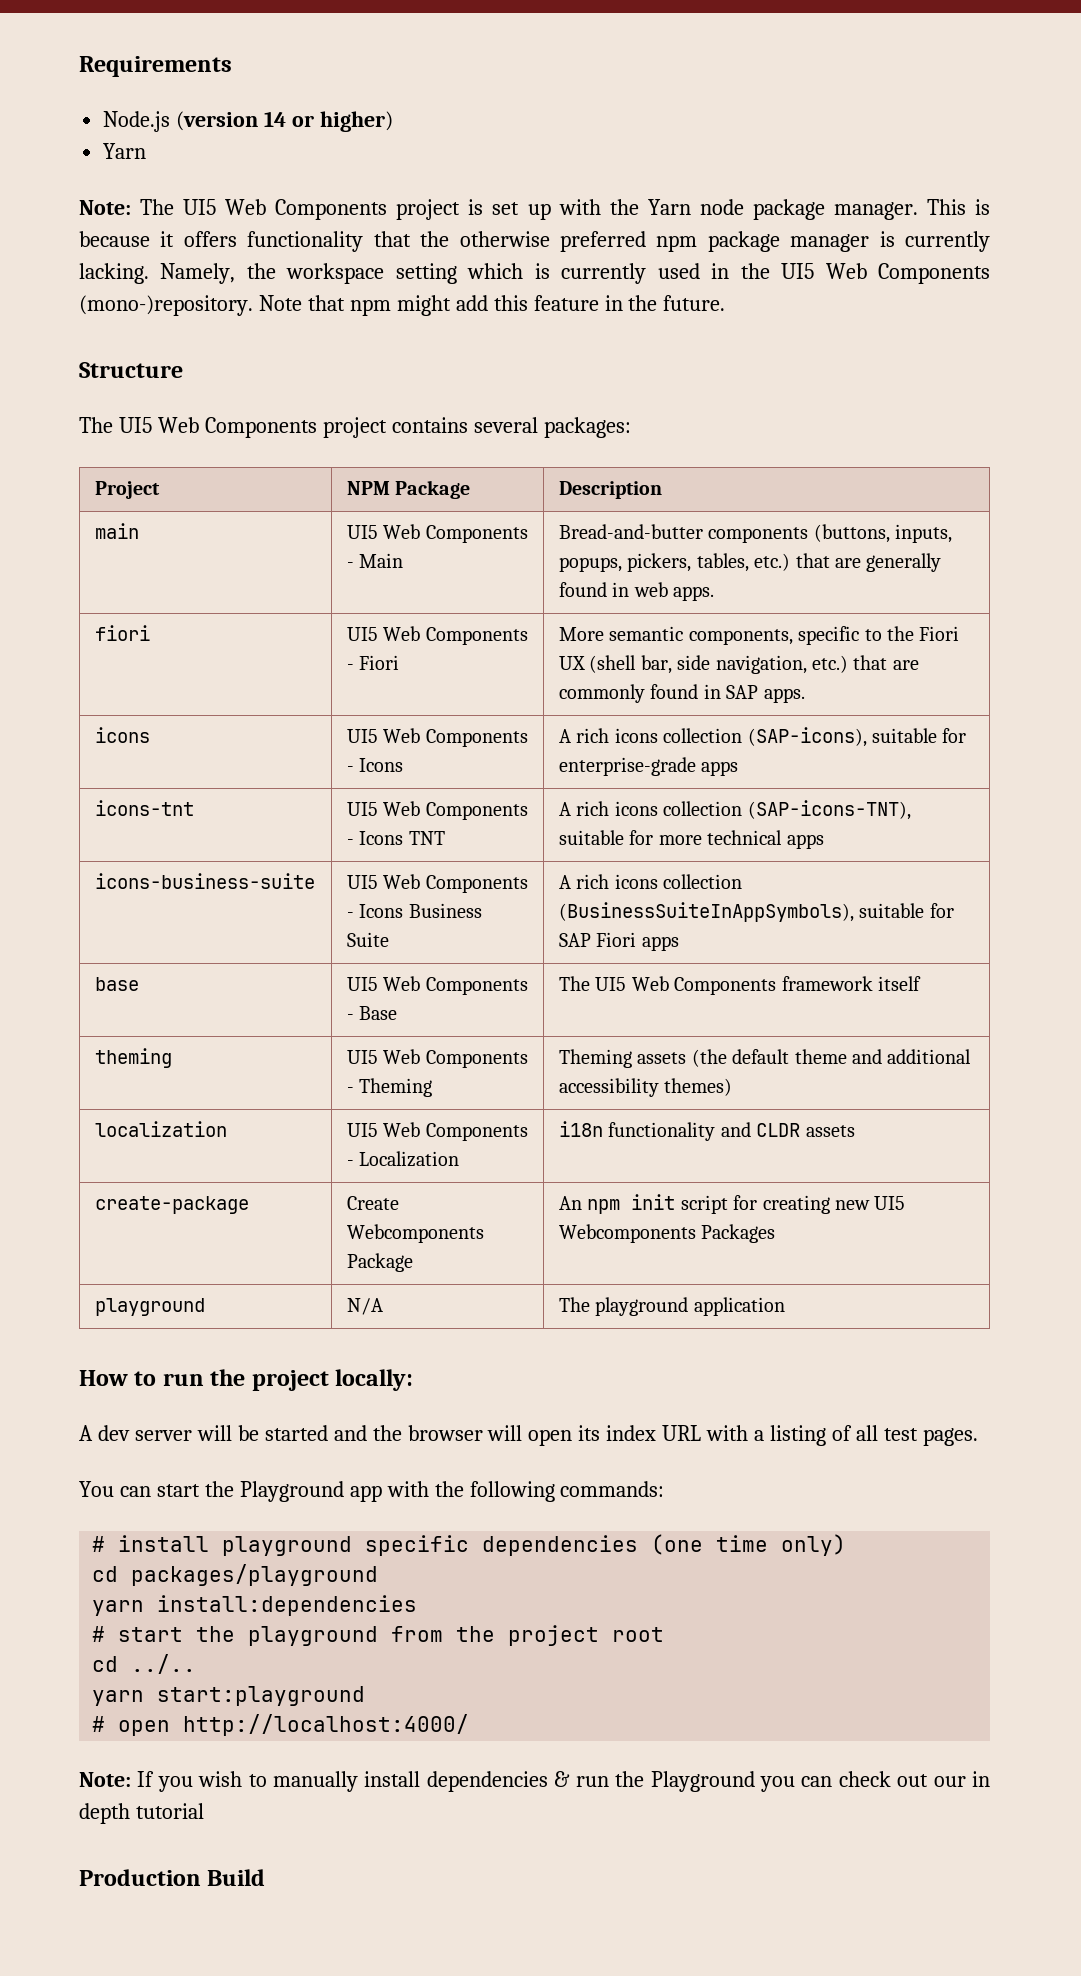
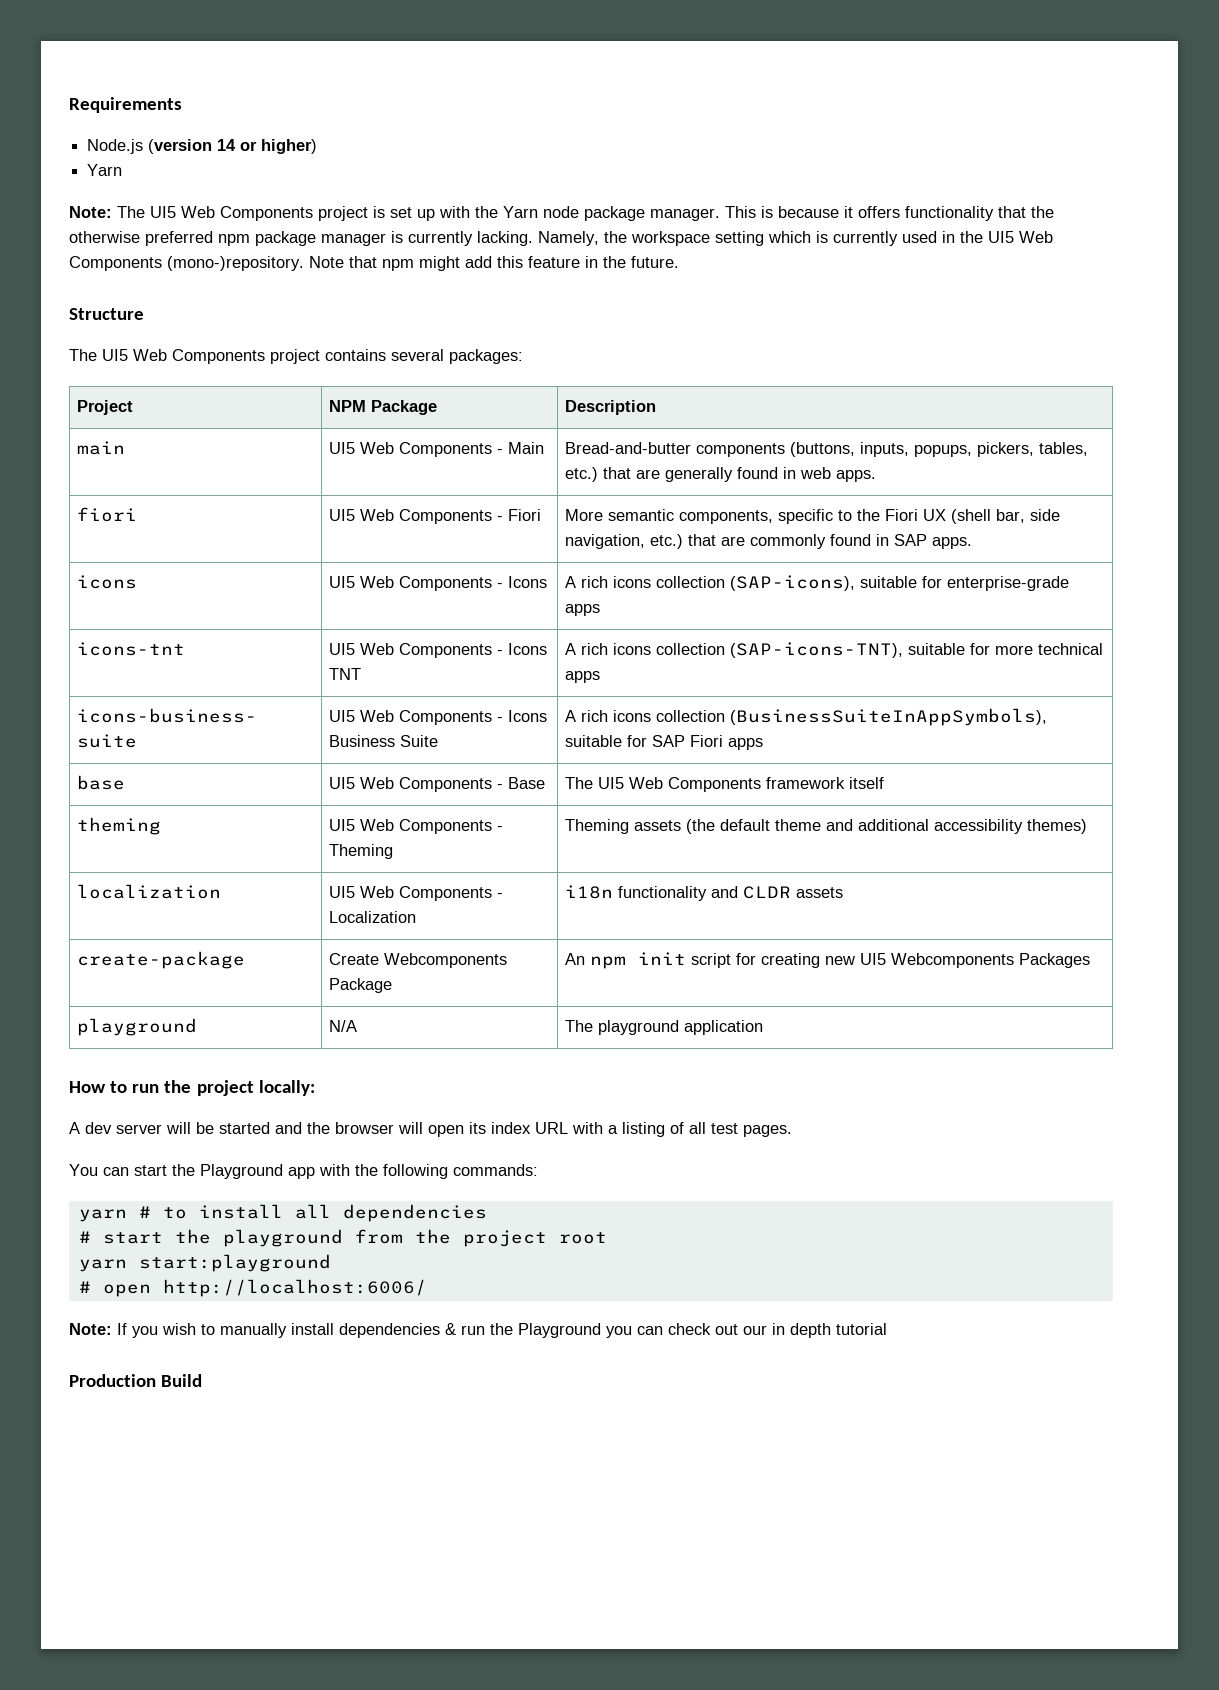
[92,1534,847,1556] [92,1564,379,1586] [92,1595,418,1616] # install playground specific dependencies (one time only) // cd packages/playground // yarn install:dependencies -> [78,1204,487,1222] yarn # to install all dependencies
[92,1654,197,1674] // cd ../.. -> (607, 1238) none
[183,1714,470,1736] http://localhost:4000/ -> [162,1279,427,1297] http://localhost:6006/

